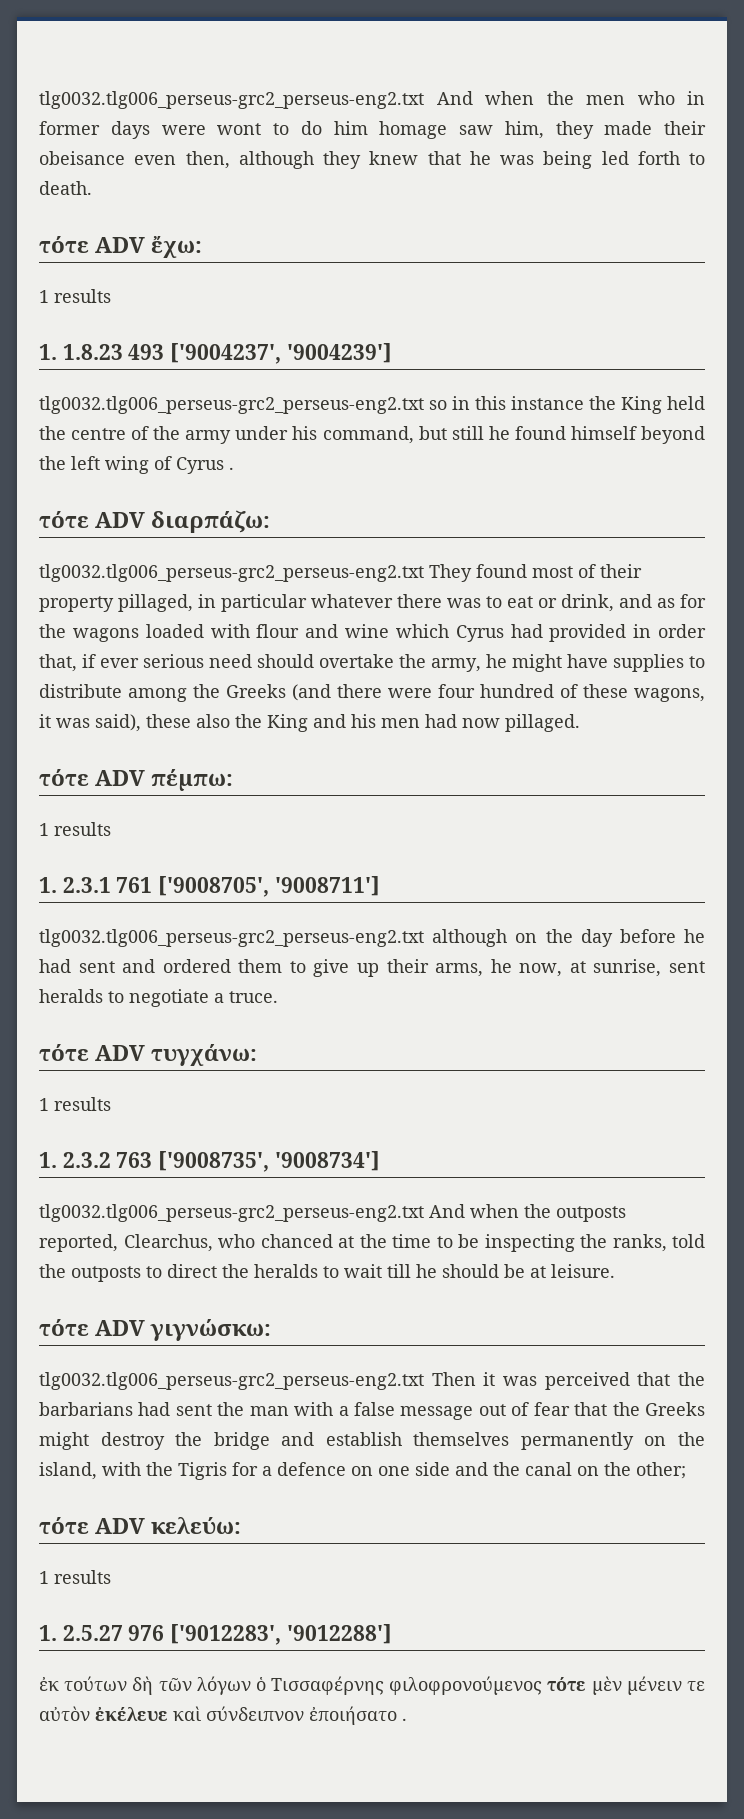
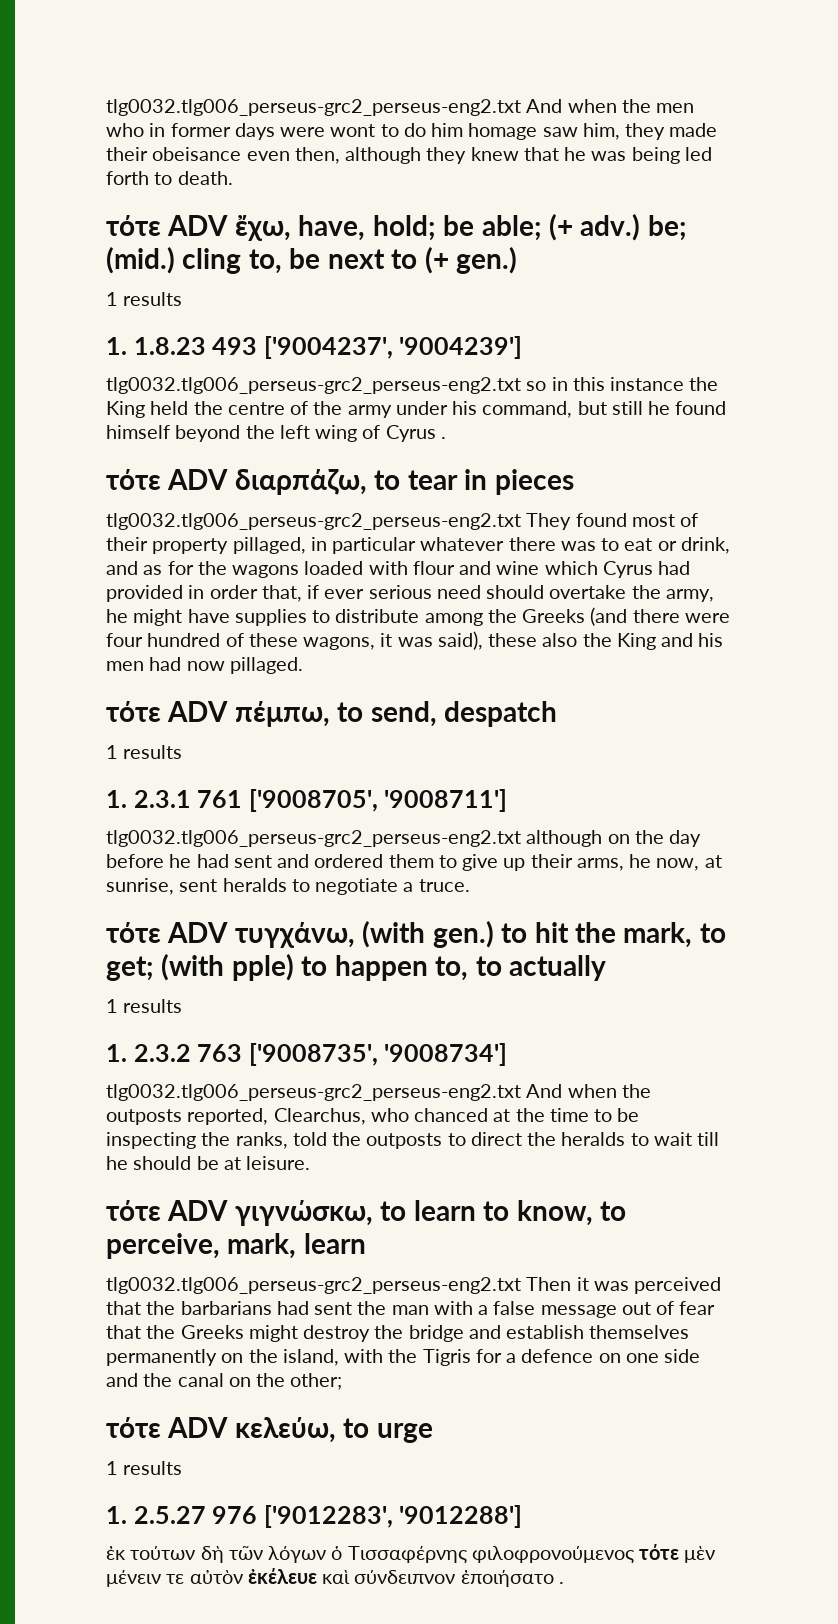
[151,236,203,258] ἔχω: -> [234,214,687,241] [106,247,517,274] ἔχω, have, hold; be able; (+ adv.) be; (mid.) cling to, be next to (+ gen.)
[151,510,271,533] διαρπάζω: -> [234,469,574,495] διαρπάζω, to tear in pieces
[151,769,234,791] πέμπω: -> [234,701,558,727] πέμπω, to send, despatch
[151,1044,258,1066] τυγχάνω: -> [234,921,726,948] [106,954,606,981] τυγχάνω, (with gen.) to hit the mark, to get; (with pple) to happen to, to actually
[150,1319,272,1341] γιγνώσκω: -> [234,1200,626,1226] [106,1233,366,1259] γιγνώσκω, to learn to know, to perceive, mark, learn
[151,1517,242,1534] κελεύω: -> [234,1417,433,1443] κελεύω, to urge

